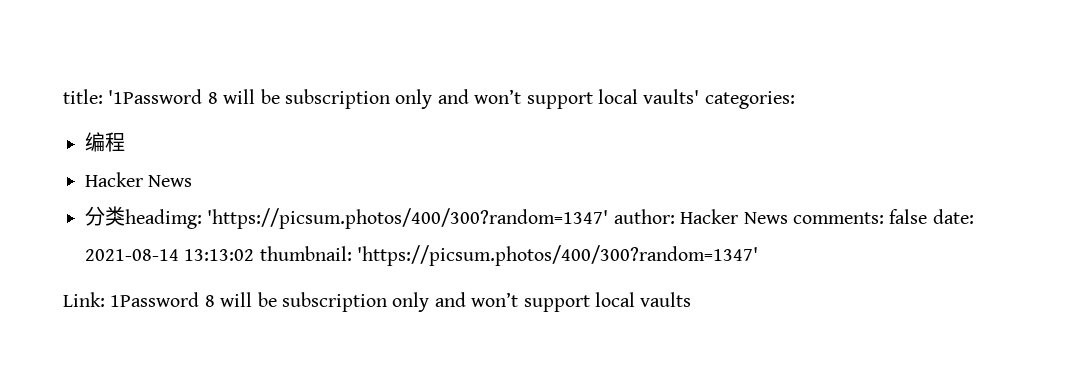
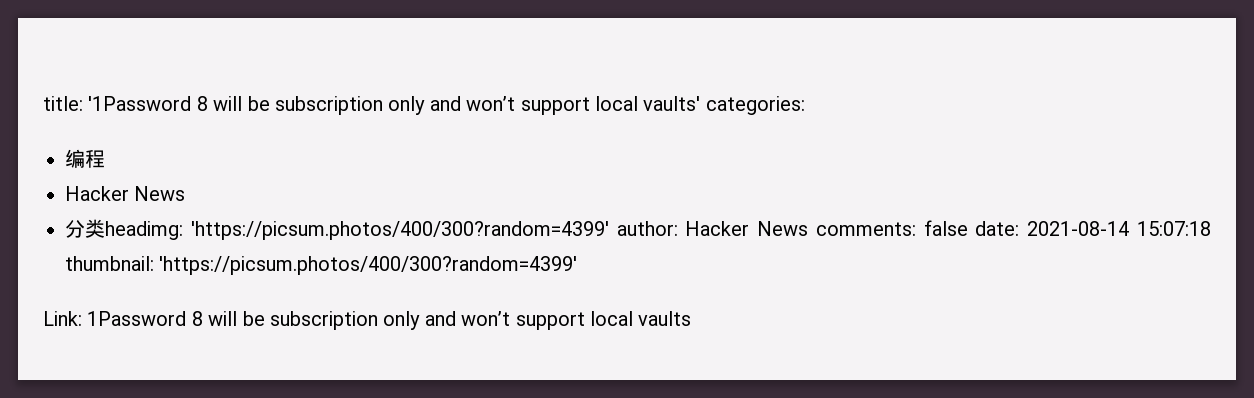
[207,208,609,229] 'https://picsum.photos/400/300?random=1347' -> [190,221,609,240] 'https://picsum.photos/400/300?random=4399'
[184,245,759,266] 13:13:02 thumbnail: 'https://picsum.photos/400/300?random=1347' -> [1137,221,1212,236] [65,256,578,275] 15:07:18 thumbnail: 'https://picsum.photos/400/300?random=4399'

